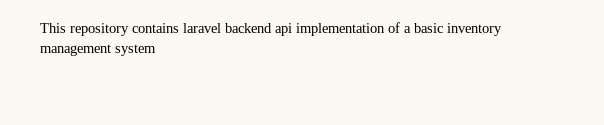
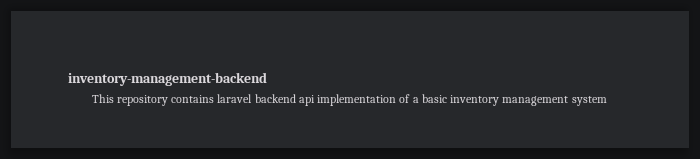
(40, 28) none -> [68,72,267,86] inventory-management-backend //

